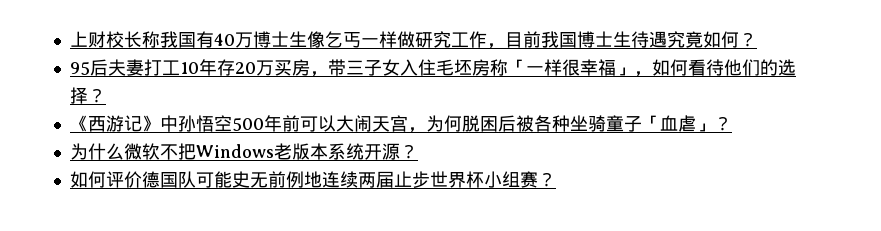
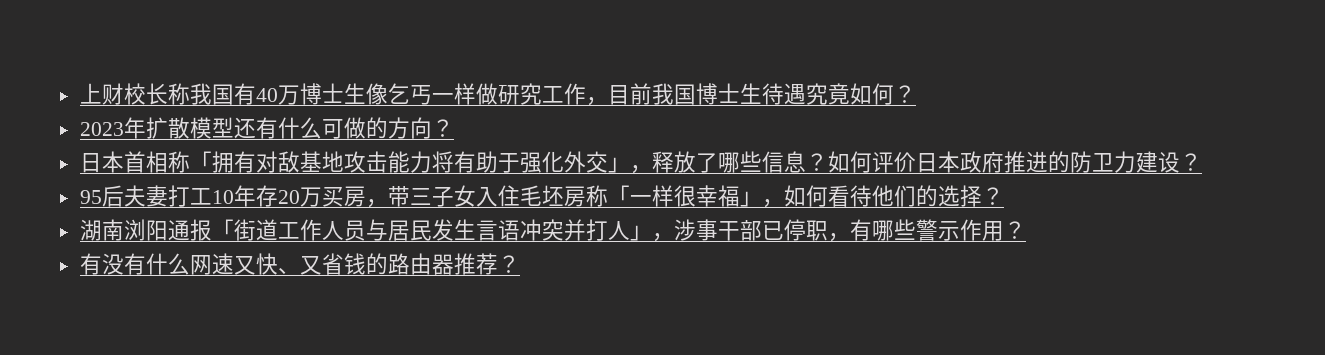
(757, 39) none -> [79,117,454,139] [79,151,1202,174] // 2023年扩散模型还有什么可做的方向？ // 日本首相称「拥有对敌基地攻击能力将有助于强化外交」，释放了哪些信息？如何评价日本政府推进的防卫力建设？
[69,115,732,133] [69,143,418,160] [69,171,538,188] 《西游记》中孙悟空500年前可以大闹天宫，为何脱困后被各种坐骑童子「血虐」？ // 为什么微软不把Windows老版本系统开源？ // 如何评价德国队可能史无前例地连续两届止步世界杯小组赛 -> [79,219,1026,242] [79,253,498,275] 湖南浏阳通报「街道工作人员与居民发生言语冲突并打人」，涉事干部已停职，有哪些警示作用？ // 有没有什么网速又快、又省钱的路由器推荐

